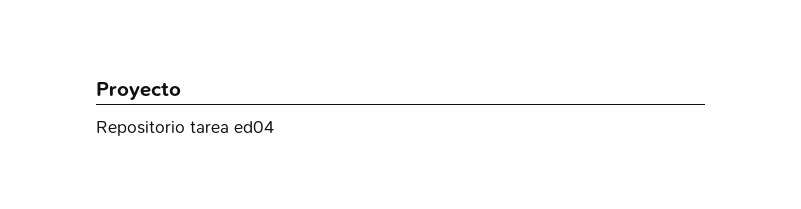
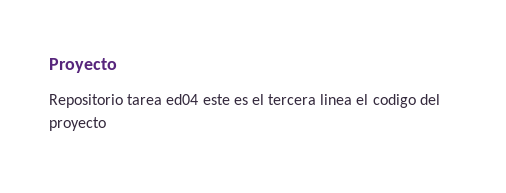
(274, 127) none -> [202,94,440,108] [49,117,106,131] este es el tercera linea el codigo del proyecto

